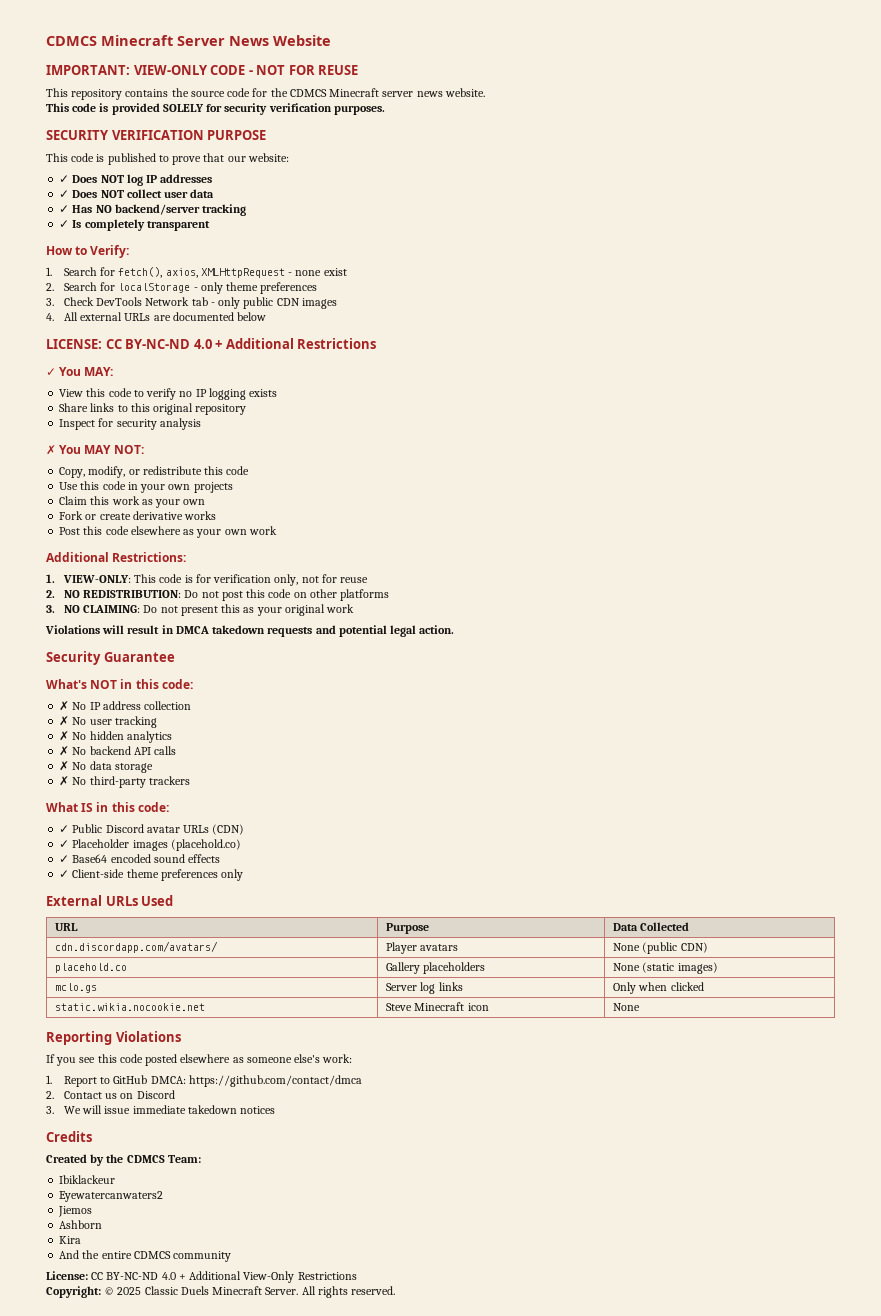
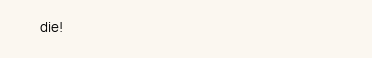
[46,35,331,46] [46,65,359,75] [46,88,485,100] [46,103,385,115] [46,130,267,140] [46,153,289,165] [59,174,213,186] [59,189,215,198] [59,204,247,216] [59,219,210,231] [46,245,130,258] [46,267,347,278] [46,282,318,294] [46,297,337,309] [46,312,267,321] [46,338,377,349] [46,367,114,376] [59,388,278,400] [59,403,247,415] [59,418,201,430] [46,445,144,455] [59,466,250,478] [59,481,233,493] [59,496,206,508] [59,511,217,520] [59,526,277,538] [46,552,187,562] [46,574,369,586] [46,589,390,601] [46,604,355,616] [45,625,455,637] [46,651,175,665] [46,679,193,689] [59,701,192,711] [59,716,157,728] [59,731,172,743] [59,746,177,756] [59,761,153,773] [59,776,190,788] [46,802,169,812] [59,824,245,835] [59,839,241,851] [59,854,221,863] [59,869,244,881] [46,895,174,906] [55,923,79,931] [386,923,430,934] [613,922,690,931] [55,941,219,953] [386,942,459,954] [613,942,708,954] [55,963,128,973] [386,962,486,974] [613,962,718,974] [55,983,98,993] [386,982,463,994] [613,982,704,994] [55,1003,206,1011] [386,1002,489,1011] [613,1003,641,1011] [46,1031,181,1045] [46,1054,353,1066] [46,1075,362,1087] [46,1090,175,1099] [46,1105,276,1114] [46,1131,92,1142] [46,1154,201,1166] [59,1175,116,1184] [59,1191,164,1202] [58,1206,93,1217] [59,1220,103,1229] [59,1236,82,1244] [59,1250,232,1262] [46,1271,357,1283] [46,1286,396,1298] CDMCS Minecraft Server News Website // IMPORTANT: VIEW-ONLY CODE - NOT FOR REUSE // This repository contains the source code for the CDMCS Minecraft server news website. // This code is provided SOLELY for security verification purposes. // SECURITY VERIFICATION PURPOSE // This code is published to prove that our website: // ✓ Does NOT log IP addresses // ✓ Does NOT collect user data // ✓ Has NO backend/server tracking // ✓ Is completely transparent // How to Verify: // 1. Search for fetch(), axios, XMLHttpRequest - none exist // 2. Search for localStorage - only theme preferences // 3. Check DevTools Network tab - only public CDN images // 4. All external URLs are documented below // LICENSE: CC BY-NC-ND 4.0 + Additional Restrictions // ✓ You MAY: // View this code to verify no IP logging exists // Share links to this original repository // Inspect for security analysis // ✗ You MAY NOT: // Copy, modify, or redistribute this code // Use this code in your own projects // Claim this work as your own // Fork or create derivative works // Post this code elsewhere as your own work // Additional Restrictions: // 1. VIEW-ONLY: This code is for verification only, not for reuse // 2. NO REDISTRIBUTION: Do not post this code on other platforms // 3. NO CLAIMING: Do not present this as your original work // Violations will result in DMCA takedown requests and potential legal action. // Security Guarantee // What's NOT in this code: // ✗ No IP address collection // ✗ No user tracking // ✗ No hidden analytics // ✗ No backend API calls // ✗ No data storage // ✗ No third-party trackers // What IS in this code: // ✓ Public Discord avatar URLs (CDN) // ✓ Placeholder images (placehold.co) // ✓ Base64 encoded sound effects // ✓ Client-side theme preferences only // External URLs Used // URL | Purpose | Data Collected // cdn.discordapp.com/avatars/ | Player avatars | None (public CDN) // placehold.co | Gallery placeholders | None (static images) // mclo.gs | Server log links | Only when clicked // static.wikia.nocookie.net | Steve Minecraft icon | None // Reporting Violations // If you see this code posted elsewhere as someone else's work: // 1. Report to GitHub DMCA: https://github.com/contact/dmca // 2. Contact us on Discord // 3. We will issue immediate takedown notices // Credits // Created by the CDMCS Team: // Ibiklackeur // Eyewatercanwaters2 // Jiemos // Ashborn // Kira // And the entire CDMCS community // License: CC BY-NC-ND 4.0 + Additional View-Only Restrictions // Copyright: © 2025 Classic Duels Minecraft Server. All rights reserved. -> [40,22,63,32] die!

